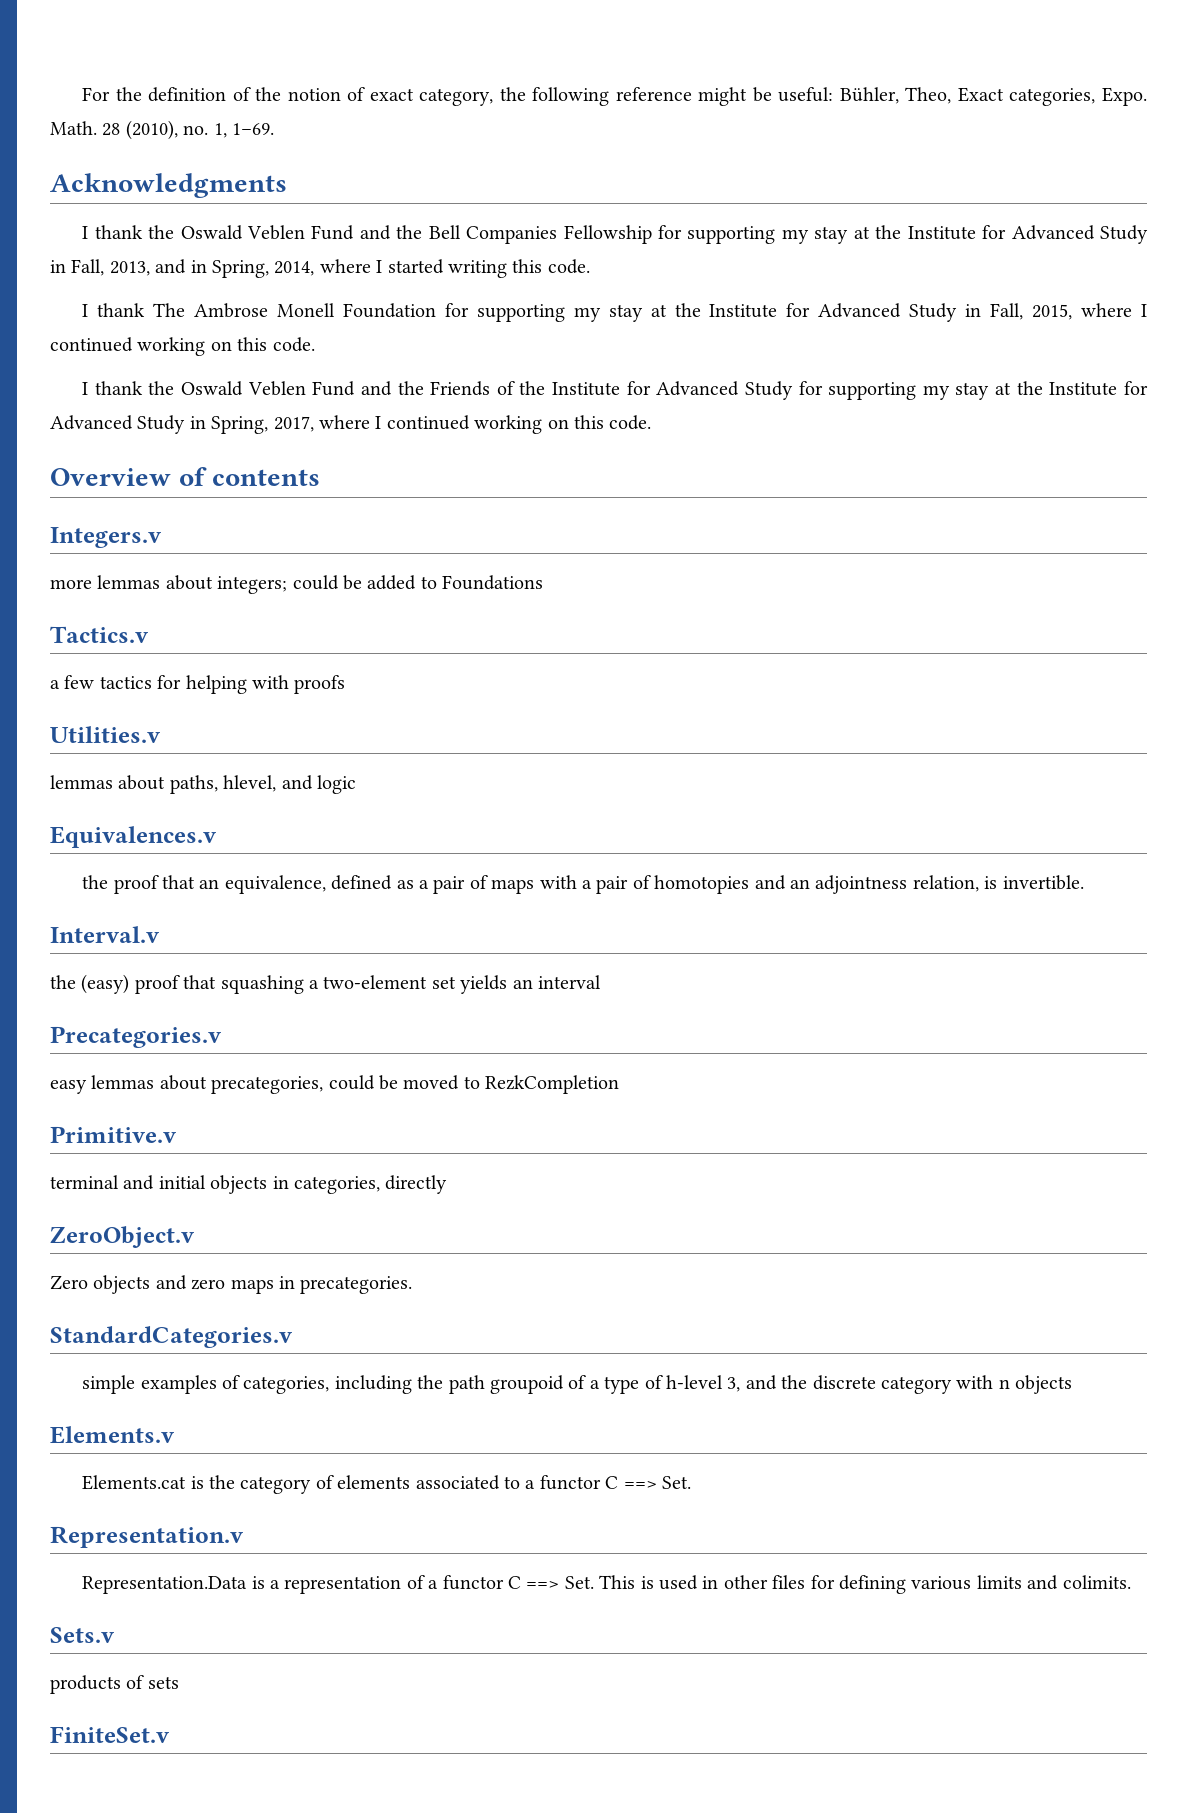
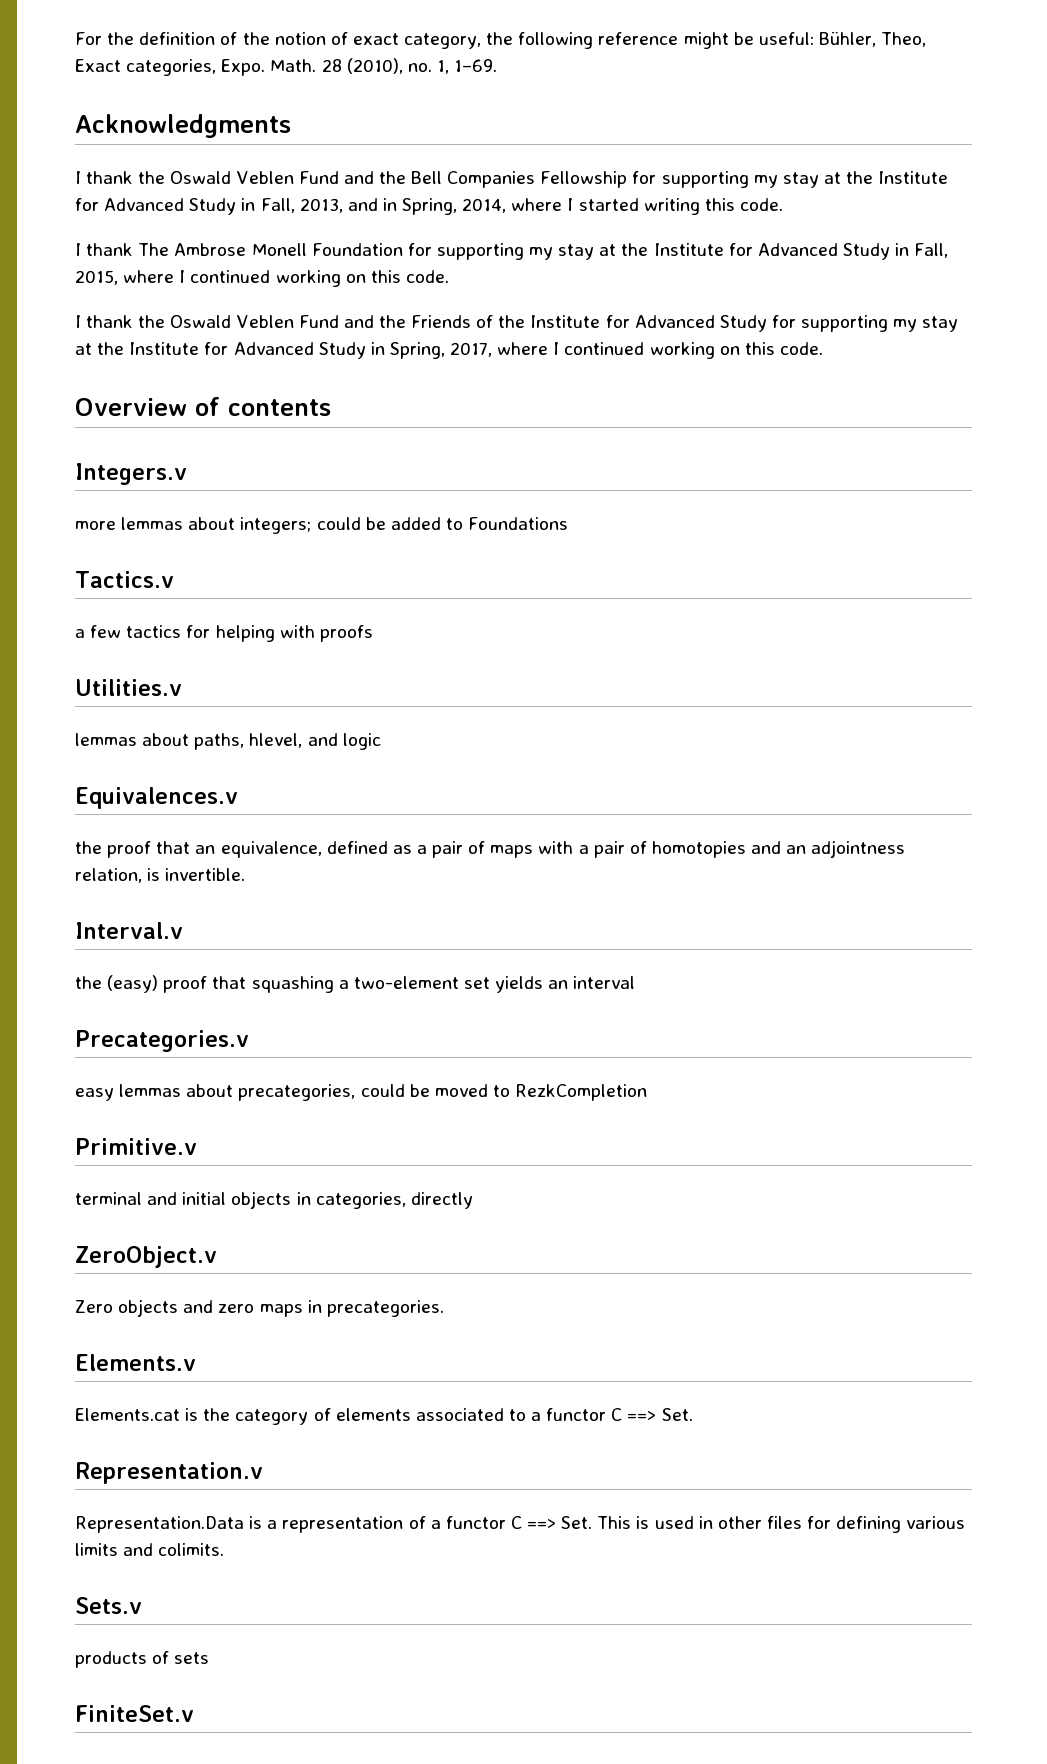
[50,1326,293,1348] [82,1375,1073,1394] // StandardCategories.v // simple examples of categories, including the path groupoid of a type of h-level 3, and the discrete category with n objects -> (444, 1308) none

